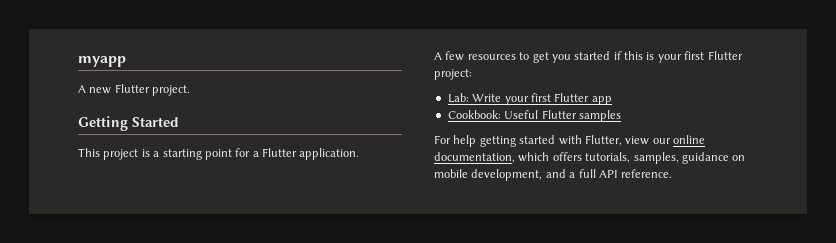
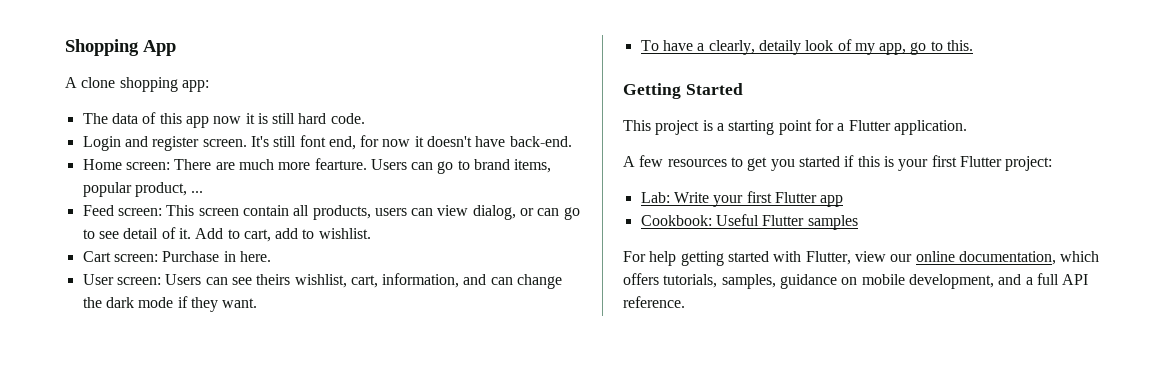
[78,56,126,67] [78,84,191,96] myapp // A new Flutter project. -> [65,39,176,56] [65,77,209,92] [82,112,365,128] [82,135,572,151] [82,158,552,174] [82,182,204,197] [82,205,580,220] [82,227,371,242] [82,251,271,262] [82,273,563,289] [82,296,258,312] [640,39,974,55] Shopping App // A clone shopping app: // The data of this app now it is still hard code. // Login and register screen. It's still font end, for now it doesn't have back-end. // Home screen: There are much more fearture. Users can go to brand items, popular product, ... // Feed screen: This screen contain all products, users can view dialog, or can go to see detail of it. Add to cart, add to wishlist. // Cart screen: Purchase in here. // User screen: Users can see theirs wishlist, cart, information, and can change the dark mode if they want. // To have a clearly, detaily look of my app, go to this.

